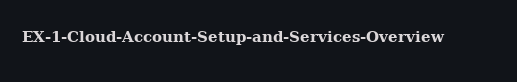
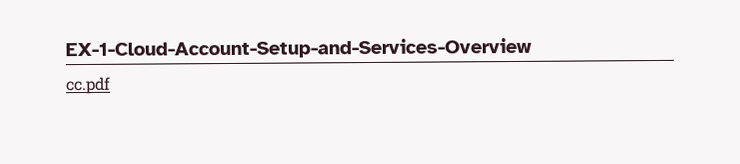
(445, 38) none -> [65,76,111,95] // cc.pdf

